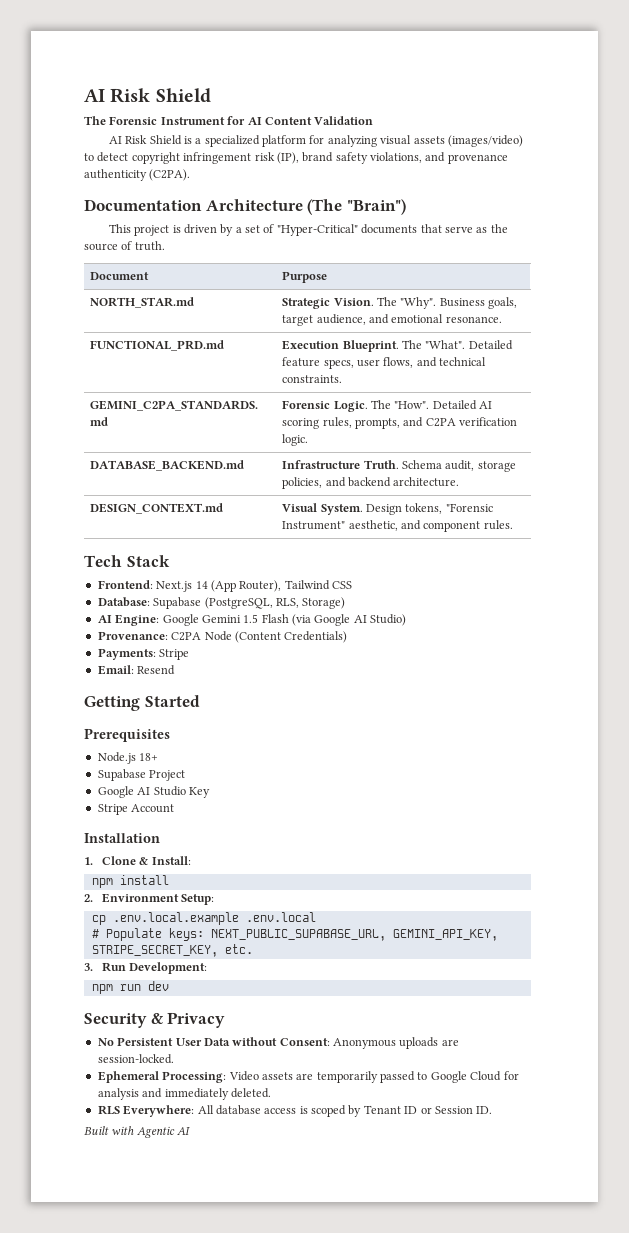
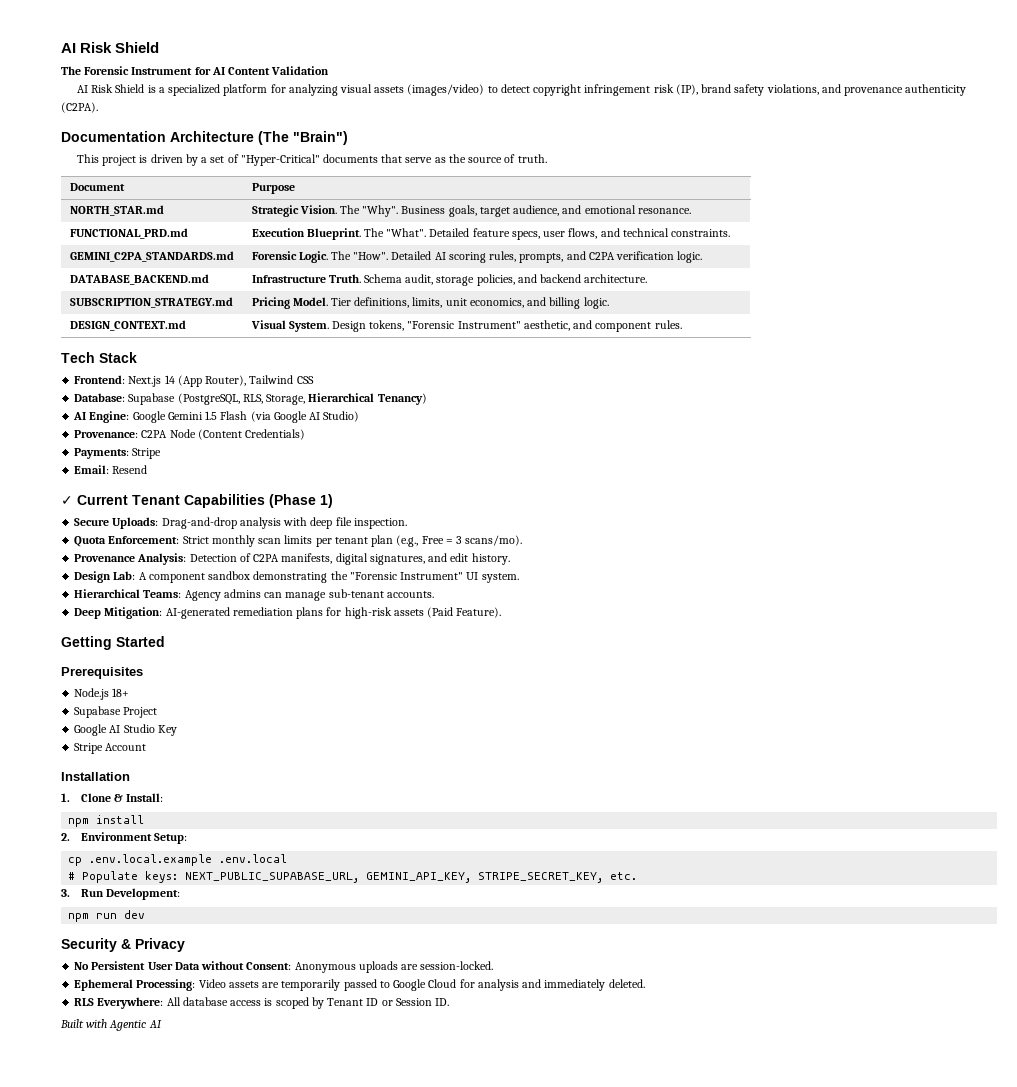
(460, 482) none -> [69,297,233,308] [251,297,609,309] // SUBSCRIPTION_STRATEGY.md | Pricing Model. Tier definitions, limits, unit economics, and billing logic.
[302,597,346,609] Storage) -> [266,393,427,405] Storage, Hierarchical Tenancy)
(176, 670) none -> [61,494,333,508] [74,517,407,529] [74,535,523,547] [74,553,510,565] [74,571,519,583] [74,589,434,601] [74,607,502,619] // ✓ Current Tenant Capabilities (Phase 1) // Secure Uploads: Drag-and-drop analysis with deep file inspection. // Quota Enforcement: Strict monthly scan limits per tenant plan (e.g., Free = 3 scans/mo). // Provenance Analysis: Detection of C2PA manifests, digital signatures, and edit history. // Design Lab: A component sandbox demonstrating the "Forensic Instrument" UI system. // Hierarchical Teams: Agency admins can manage sub-tenant accounts. // Deep Mitigation: AI-generated remediation plans for high-risk assets (Paid Feature).

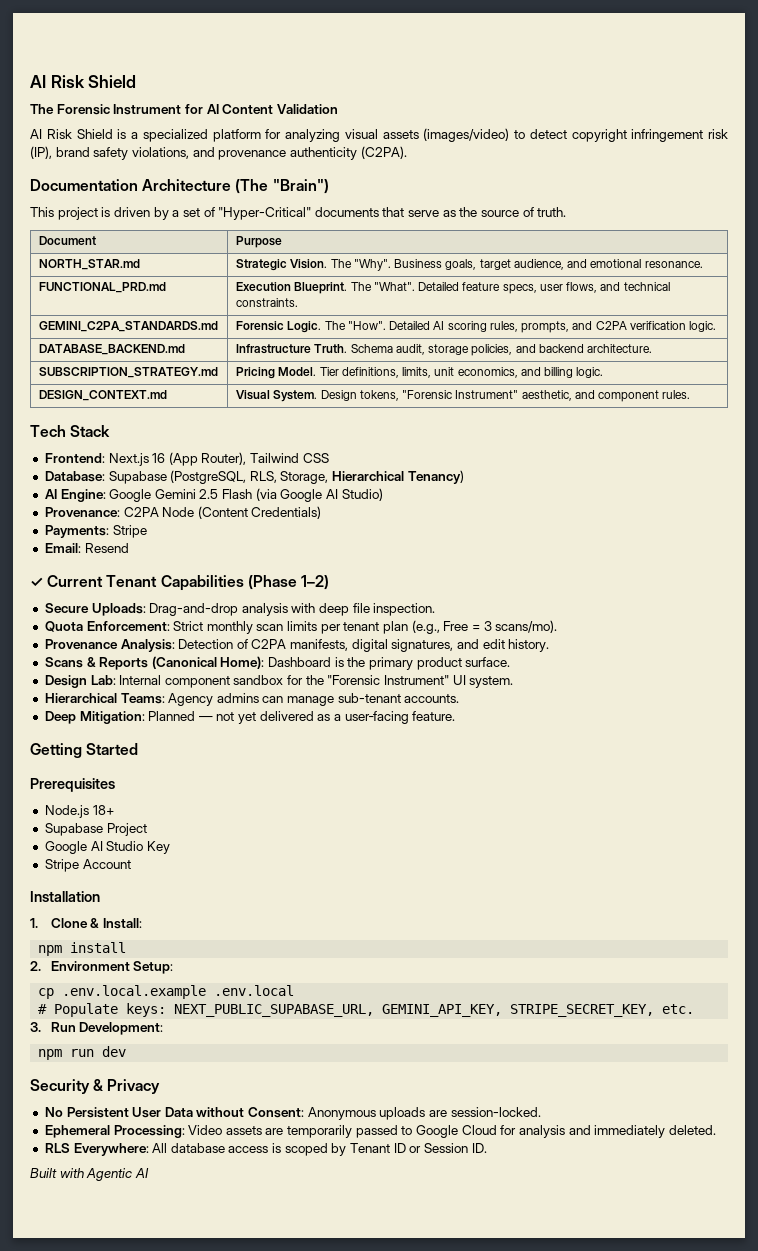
[164,375,175,384] 14 -> [152,453,166,463] 16
[205,411,218,420] 1.5 -> [199,489,219,499] 2.5
[320,494,333,508] 1) -> [300,575,329,590] 1–2)
(510, 559) none -> [44,656,511,670] // Scans & Reports (Canonical Home): Dashboard is the primary product surface.
[138,572,147,580] A -> [119,675,162,685] Internal
[253,571,328,583] demonstrating -> [287,675,304,685] for
[165,607,502,619] AI-generated remediation plans for high-risk assets (Paid Feature). -> [148,711,456,724] Planned — not yet delivered as a user‑facing feature.

